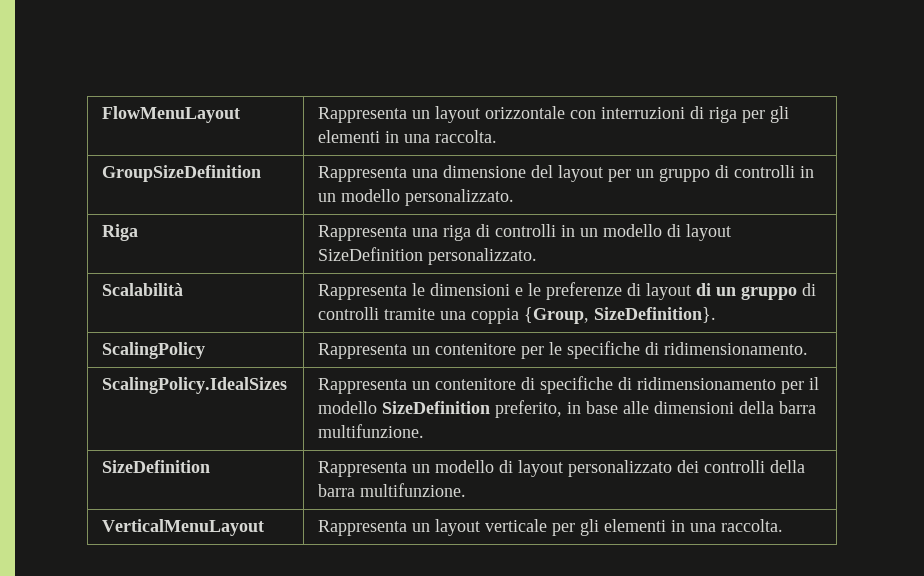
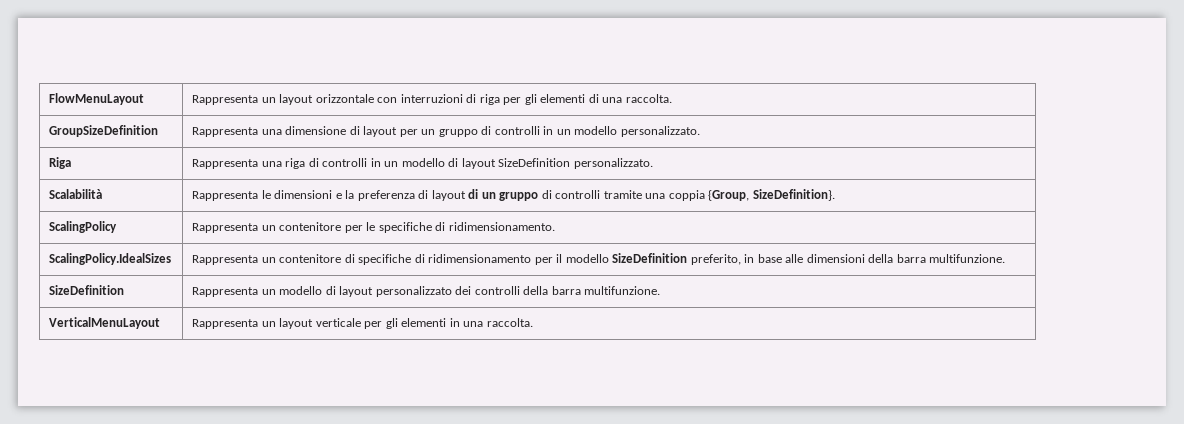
[385,131,400,143] in -> [588,94,599,103] di
[531,165,554,178] del -> [349,126,360,135] di
[528,282,623,300] le preferenze -> [345,190,415,201] la preferenza

